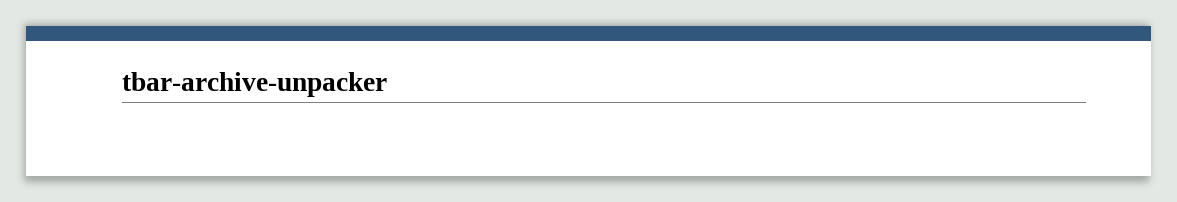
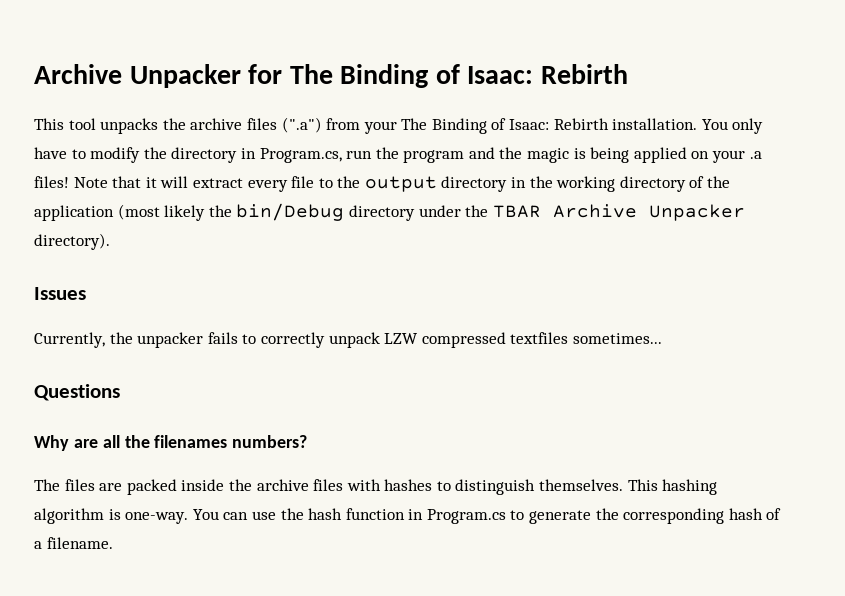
[122,72,387,97] tbar-archive-unpacker -> [34,64,628,88] [34,117,764,134] [34,147,762,163] [34,176,731,192] [34,203,745,221] [34,233,110,250] [34,287,86,300] [34,332,662,348] [34,384,120,401] [34,435,308,451] [34,479,718,495] [34,508,782,524] [34,537,113,549] Archive Unpacker for The Binding of Isaac: Rebirth // This tool unpacks the archive files (".a") from your The Binding of Isaac: Rebirth installation. You only have to modify the directory in Program.cs, run the program and the magic is being applied on your .a files! Note that it will extract every file to the output directory in the working directory of the application (most likely the bin/Debug directory under the TBAR Archive Unpacker directory). // Issues // Currently, the unpacker fails to correctly unpack LZW compressed textfiles sometimes... // Questions // Why are all the filenames numbers? // The files are packed inside the archive files with hashes to distinguish themselves. This hashing algorithm is one-way. You can use the hash function in Program.cs to generate the corresponding hash of a filename.

